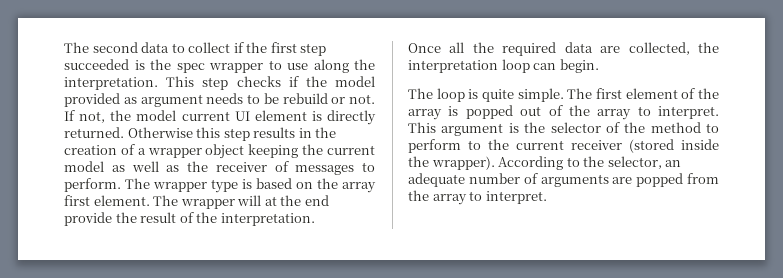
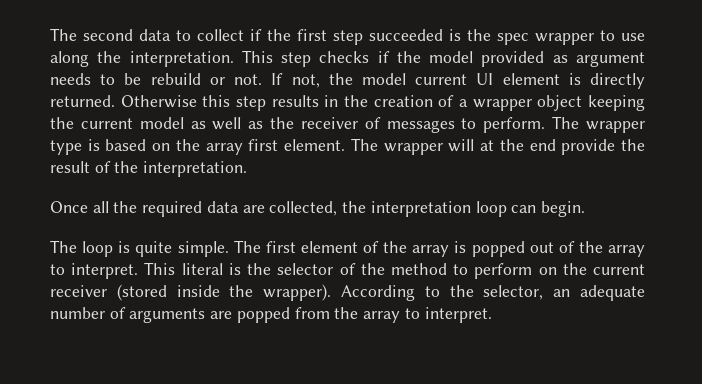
[441,123,504,136] argument -> [181,263,223,275] literal
[468,140,481,150] to -> [538,267,557,275] on

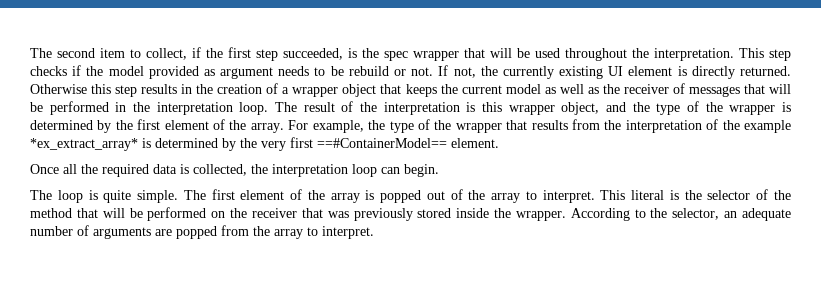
[139,29,244,41] data to collect -> [100,48,187,60] item to collect,
[369,29,443,41] succeeded -> [283,48,343,60] succeeded,
[600,30,645,41] [50,51,89,67] to use along -> [464,48,627,61] that will be used throughout
[361,73,468,85] model current -> [502,66,604,79] currently existing
[588,95,646,111] keeping -> [380,84,437,97] that keeps
[461,116,645,133] [50,138,646,155] [50,161,248,177] to perform. The wrapper type is based on the array first element. The wrapper will at the end provide the result of the interpretation. -> [743,84,791,94] [30,101,791,115] [30,119,791,133] [30,137,499,151] that will be performed in the interpretation loop. The result of the interpretation is this wrapper object, and the type of the wrapper is determined by the first element of the array. For example, the type of the wrapper that results from the interpretation of the example *ex_extract_array* is determined by the very first ==#ContainerModel== element.
[242,205,265,213] are -> [180,164,189,174] is
[453,263,645,279] [50,284,167,301] to perform on the current receiver (stored -> [76,207,452,221] that will be performed on the receiver that was previously stored
[263,284,332,301] wrapper). -> [515,211,566,221] wrapper.

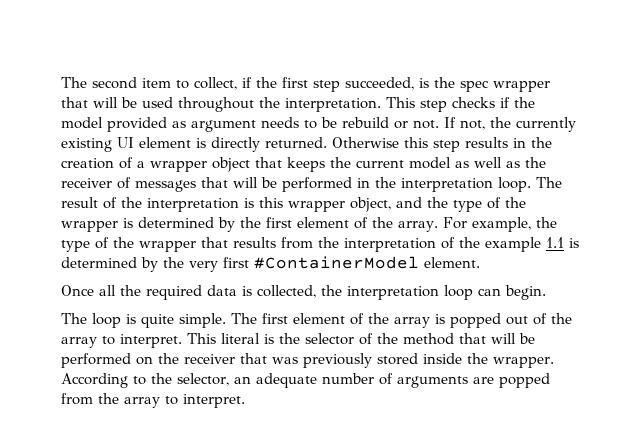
[30,138,138,151] *ex_extract_array* -> [546,237,564,248] 1.1
[317,138,447,148] ==#ContainerModel== -> [254,256,419,269] #ContainerModel

